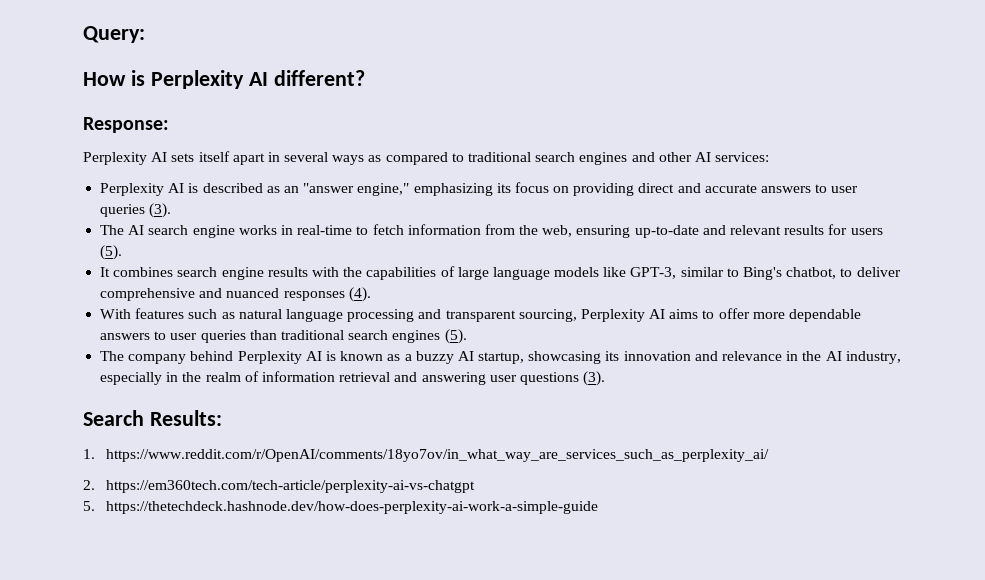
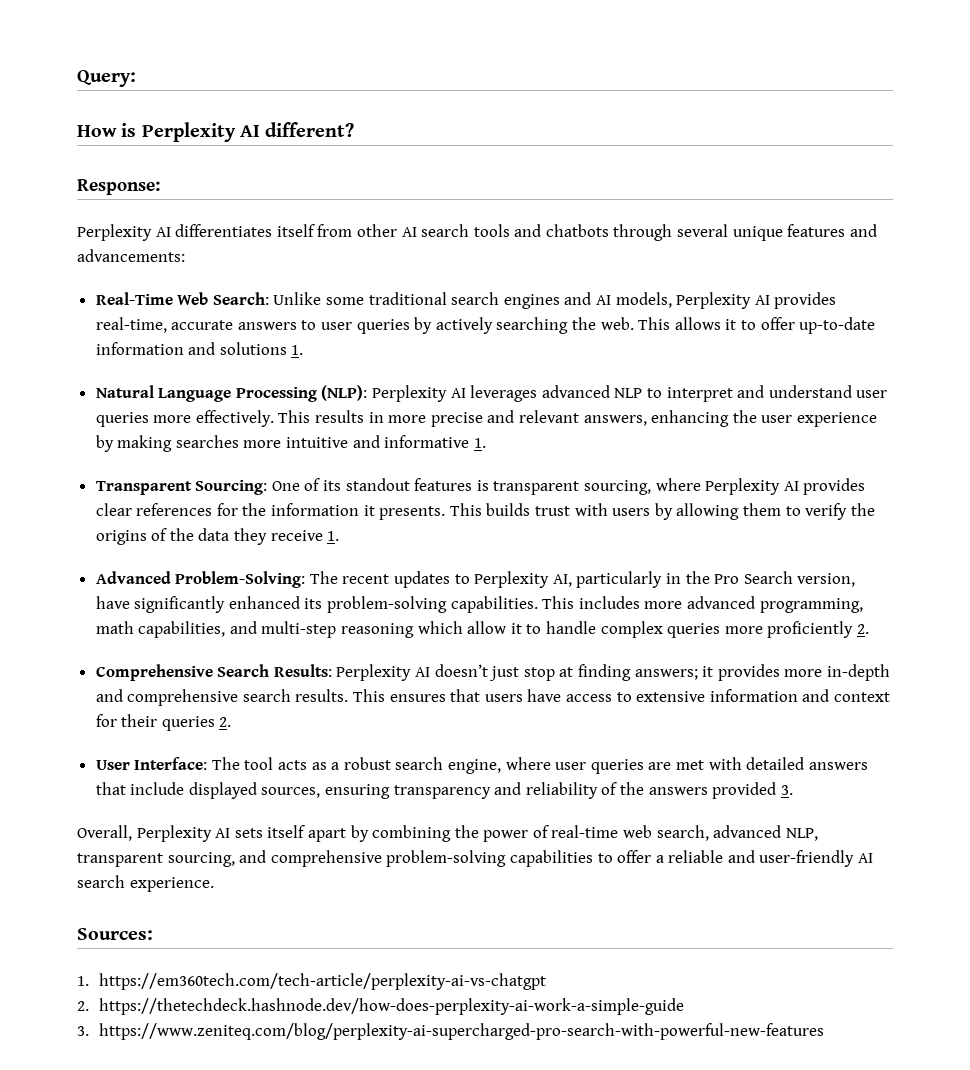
[171,151,770,165] [100,182,701,196] sets itself apart in several ways as compared to traditional search engines and other AI services: // Perplexity AI is described as an "answer engine," emphasizing its focus on providing direct and -> [175,224,877,241] [77,249,185,262] [95,292,837,309] [95,317,167,333] differentiates itself from other AI search tools and chatbots through several unique features and advancements: // Real-Time Web Search: Unlike some traditional search engines and AI models, Perplexity AI provides real-time,
[149,203,172,218] [100,224,883,238] [100,245,123,260] [100,266,901,280] [100,287,371,302] [100,308,862,322] [100,329,467,344] [100,351,901,364] [100,371,606,386] [83,410,222,426] [83,449,769,462] [83,480,95,490] (3). // The AI search engine works in real-time to fetch information from the web, ensuring up-to-date and relevant results for users (5). // It combines search engine results with the capabilities of large language models like GPT-3, similar to Bing's chatbot, to deliver comprehensive and nuanced responses (4). // With features such as natural language processing and transparent sourcing, Perplexity AI aims to offer more dependable answers to user queries than traditional search engines (5). // The company behind Perplexity AI is known as a buzzy AI startup, showcasing its innovation and relevance in the AI industry, especially in the realm of information retrieval and answering user questions (3). // Search Results: // 1. https://www.reddit.com/r/OpenAI/comments/18yo7ov/in_what_way_are_services_such_as_perplexity_ai/ // 2. -> [414,317,876,334] [95,342,304,355] [95,385,888,402] [95,410,877,427] [95,435,486,452] [95,478,866,495] [95,503,875,520] [95,528,340,545] [95,571,856,588] [95,596,863,613] [95,621,869,638] [95,664,890,681] [95,689,890,706] [95,714,232,731] [95,757,868,774] [95,782,793,799] [77,825,818,842] [77,850,874,867] [77,875,214,892] [77,928,153,940] [77,976,89,986] by actively searching the web. This allows it to offer up-to-date information and solutions 1. // Natural Language Processing (NLP): Perplexity AI leverages advanced NLP to interpret and understand user queries more effectively. This results in more precise and relevant answers, enhancing the user experience by making searches more intuitive and informative 1. // Transparent Sourcing: One of its standout features is transparent sourcing, where Perplexity AI provides clear references for the information it presents. This builds trust with users by allowing them to verify the origins of the data they receive 1. // Advanced Problem-Solving: The recent updates to Perplexity AI, particularly in the Pro Search version, have significantly enhanced its problem-solving capabilities. This includes more advanced programming, math capabilities, and multi-step reasoning which allow it to handle complex queries more proficiently 2. // Comprehensive Search Results: Perplexity AI doesn’t just stop at finding answers; it provides more in-depth and comprehensive search results. This ensures that users have access to extensive information and context for their queries 2. // User Interface: The tool acts as a robust search engine, where user queries are met with detailed answers that include displayed sources, ensuring transparency and reliability of the answers provided 3. // Overall, Perplexity AI sets itself apart by combining the power of real-time web search, advanced NLP, transparent sourcing, and comprehensive problem-solving capabilities to offer a reliable and user-friendly AI search experience. // Sources: // 1.
[83,501,95,511] 5. -> [77,1001,89,1011] 2.
(598, 507) none -> [77,1023,824,1040] // 3. https://www.zeniteq.com/blog/perplexity-ai-supercharged-pro-search-with-powerful-new-features

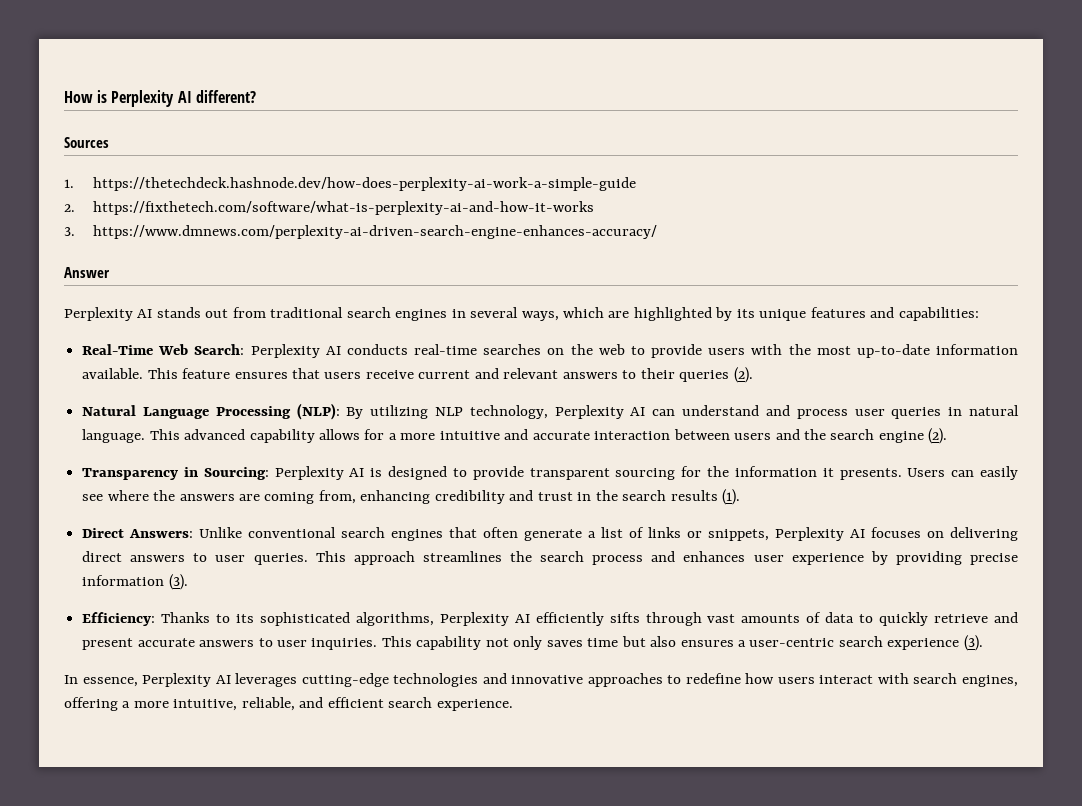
[77,70,136,87] Query: // -> (64, 97) none
[77,179,160,195] [77,224,729,241] Response: // Perplexity AI differentiates itself from other AI search tools and chatbots through several -> [64,137,109,148] [64,177,637,191] [64,201,595,215] [64,225,658,239] [64,267,110,278] [64,307,755,321] Sources // 1. https://thetechdeck.hashnode.dev/how-does-perplexity-ai-work-a-simple-guide // 2. https://fixthetech.com/software/what-is-perplexity-ai-and-how-it-works // 3. https://www.dmnews.com/perplexity-ai-driven-search-engine-enhances-accuracy/ // Answer // Perplexity AI stands out from traditional search engines in several ways, which are highlighted by its
[77,249,185,262] advancements: -> [898,307,979,321] capabilities:
[273,292,837,309] [95,317,876,334] [95,342,304,355] [95,385,888,402] [95,410,877,427] [95,435,486,452] [95,478,866,495] [95,503,213,516] Unlike some traditional search engines and AI models, Perplexity AI provides real-time, accurate answers to user queries by actively searching the web. This allows it to offer up-to-date information and solutions 1. // Natural Language Processing (NLP): Perplexity AI leverages advanced NLP to interpret and understand user queries more effectively. This results in more precise and relevant answers, enhancing the user experience by making searches more intuitive and informative 1. // Transparent Sourcing: One of its standout features is transparent sourcing, where Perplexity AI provides clear references -> [250,344,1018,358] [82,367,753,383] [82,403,1020,420] [82,428,948,444] [82,466,676,480] Perplexity AI conducts real-time searches on the web to provide users with the most up-to-date information available. This feature ensures that users receive current and relevant answers to their queries (2). // Natural Language Processing (NLP): By utilizing NLP technology, Perplexity AI can understand and process user queries in natural language. This advanced capability allows for a more intuitive and accurate interaction between users and the search engine (2). // Transparency in Sourcing: Perplexity AI is designed to provide transparent sourcing
[449,503,875,520] [95,528,340,545] [95,571,856,588] [95,596,863,613] [95,621,869,638] [95,664,890,681] [95,689,890,706] [95,714,232,731] [95,757,868,774] [95,782,793,799] [77,825,818,842] [77,850,874,867] [77,875,214,892] [77,928,153,940] [77,973,546,990] [77,998,684,1015] [77,1023,824,1040] This builds trust with users by allowing them to verify the origins of the data they receive 1. // Advanced Problem-Solving: The recent updates to Perplexity AI, particularly in the Pro Search version, have significantly enhanced its problem-solving capabilities. This includes more advanced programming, math capabilities, and multi-step reasoning which allow it to handle complex queries more proficiently 2. // Comprehensive Search Results: Perplexity AI doesn’t just stop at finding answers; it provides more in-depth and comprehensive search results. This ensures that users have access to extensive information and context for their queries 2. // User Interface: The tool acts as a robust search engine, where user queries are met with detailed answers that include displayed sources, ensuring transparency and reliability of the answers provided 3. // Overall, Perplexity AI sets itself apart by combining the power of real-time web search, advanced NLP, transparent sourcing, and comprehensive problem-solving capabilities to offer a reliable and user-friendly AI search experience. // Sources: // 1. https://em360tech.com/tech-article/perplexity-ai-vs-chatgpt // 2. https://thetechdeck.hashnode.dev/how-does-perplexity-ai-work-a-simple-guide // 3. https://www.zeniteq.com/blog/perplexity-ai-supercharged-pro-search-with-powerful-new-features -> [907,466,1019,480] [82,489,740,505] [82,527,1018,541] [82,551,1019,565] [82,574,188,590] [82,612,1019,626] [82,635,983,651] [64,673,1018,687] [64,697,513,711] Users can easily see where the answers are coming from, enhancing credibility and trust in the search results (1). // Direct Answers: Unlike conventional search engines that often generate a list of links or snippets, Perplexity AI focuses on delivering direct answers to user queries. This approach streamlines the search process and enhances user experience by providing precise information (3). // Efficiency: Thanks to its sophisticated algorithms, Perplexity AI efficiently sifts through vast amounts of data to quickly retrieve and present accurate answers to user inquiries. This capability not only saves time but also ensures a user-centric search experience (3). // In essence, Perplexity AI leverages cutting-edge technologies and innovative approaches to redefine how users interact with search engines, offering a more intuitive, reliable, and efficient search experience.

